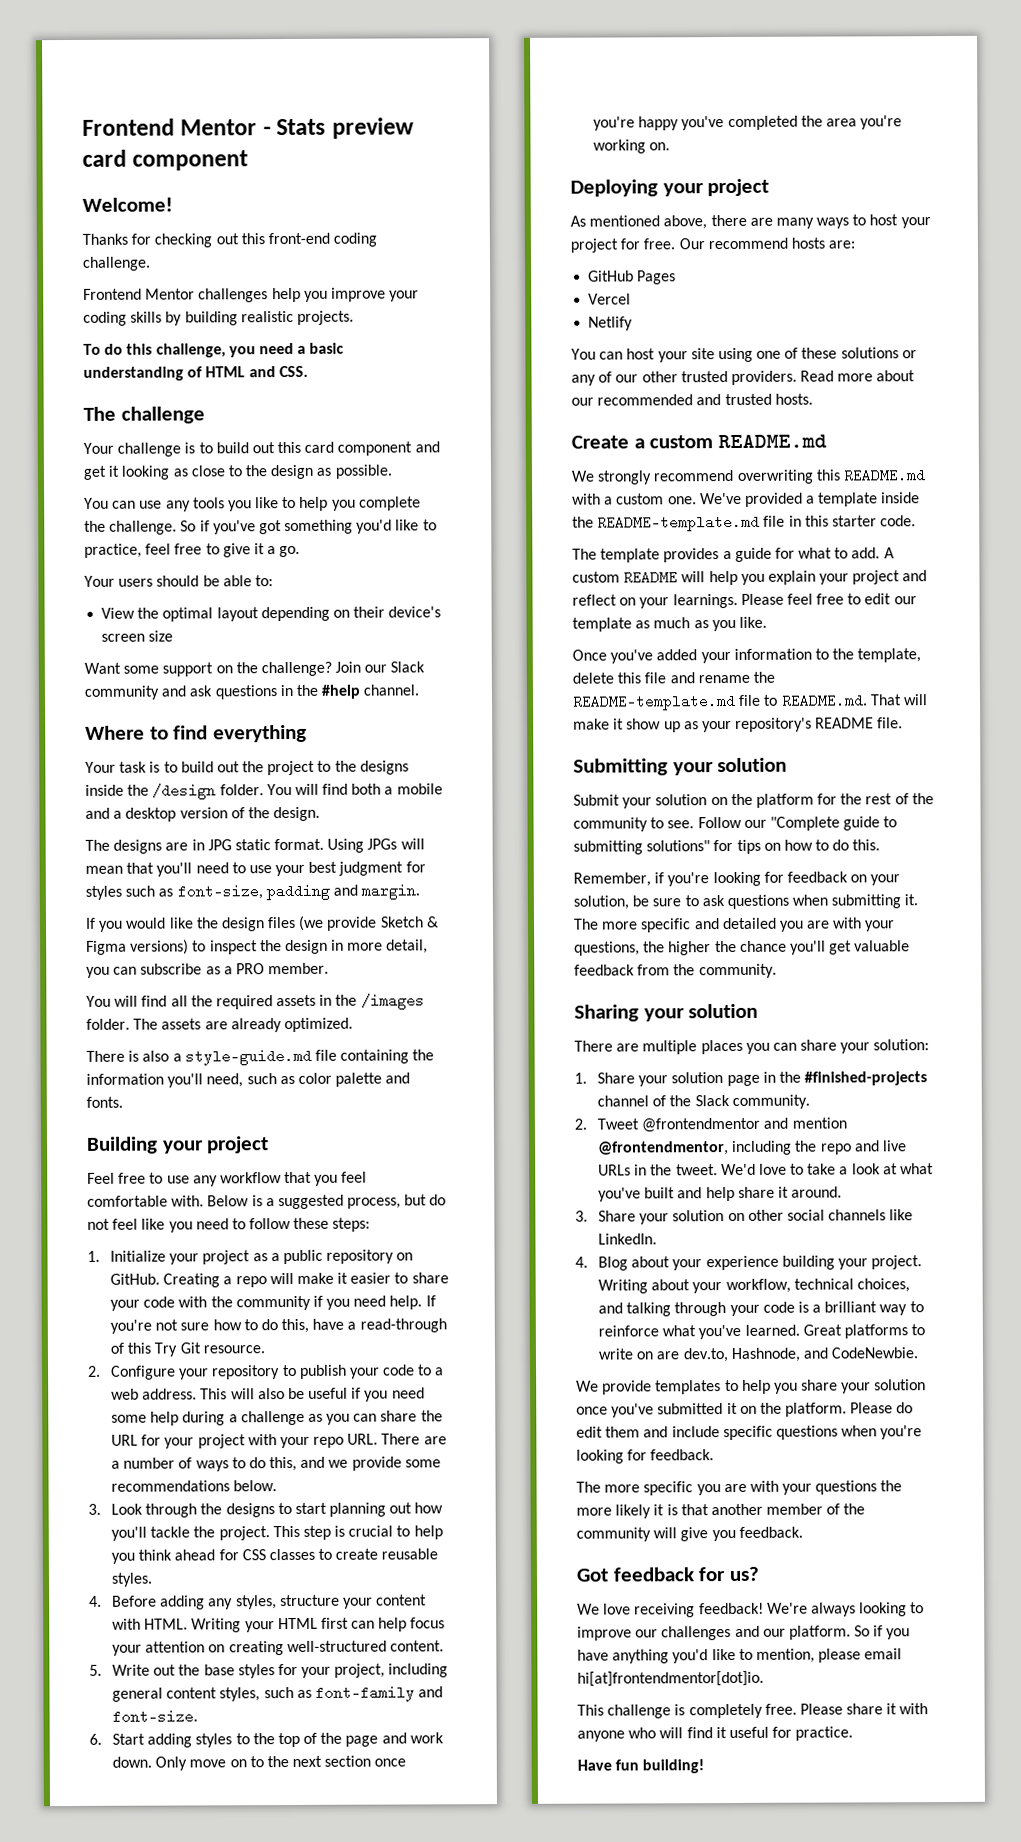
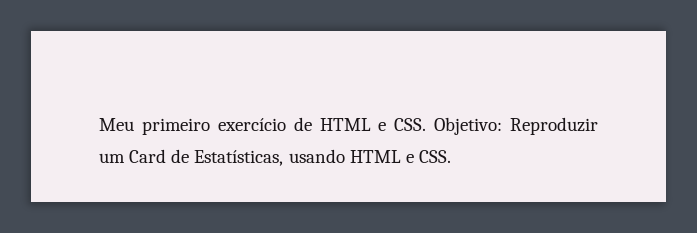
[82,117,414,139] [82,149,249,171] [82,197,173,212] [82,232,378,248] [82,256,151,271] [83,287,420,303] [83,310,354,326] [83,342,345,358] [83,365,308,381] [83,406,205,424] [83,441,440,457] [83,464,392,480] [84,496,421,512] [84,519,437,535] [84,543,301,558] [84,575,273,587] [101,606,442,622] [101,630,174,642] [84,661,426,677] [84,684,420,700] [85,724,308,743] [85,760,409,776] [85,783,443,800] [85,806,321,822] [85,838,425,854] [85,861,426,877] [85,883,421,901] [85,915,439,932] [86,939,429,955] [86,962,330,978] [86,993,425,1010] [86,1017,353,1033] [86,1048,435,1066] [86,1072,411,1088] [86,1096,123,1108] [86,1136,270,1154] [87,1171,368,1187] [87,1194,447,1210] [87,1217,371,1233] [87,1249,414,1265] [109,1272,449,1288] [109,1295,436,1311] [109,1318,447,1334] [109,1342,265,1357] [88,1364,445,1380] [110,1387,425,1402] [110,1410,443,1426] [110,1433,447,1449] [110,1456,441,1472] [110,1480,278,1492] [88,1502,444,1518] [110,1525,443,1541] [110,1548,439,1564] [110,1572,153,1587] [89,1594,428,1610] [111,1617,446,1633] [111,1640,444,1656] [89,1663,449,1679] [111,1685,444,1702] [111,1709,198,1724] [89,1732,444,1748] [111,1755,407,1771] [592,115,903,131] [592,139,671,154] [570,178,770,197] [570,214,931,230] [570,237,856,253] [588,270,677,285] [588,293,632,305] [588,316,634,331] [571,347,917,363] [571,370,916,386] [571,393,813,406] [571,434,828,449] [571,468,926,485] [572,492,921,507] [572,514,917,532] [572,547,895,563] [572,570,928,586] [572,593,917,609] [572,616,767,632] [572,648,922,664] [572,671,775,684] [572,693,928,711] [573,717,904,733] [573,757,788,776] [573,793,934,809] [573,816,898,832] [573,839,881,855] [573,871,901,887] [573,894,919,910] [573,917,896,933] [574,940,911,956] [574,963,777,979] [574,1003,759,1022] [574,1039,930,1055] [574,1071,928,1087] [596,1094,810,1109] [574,1117,847,1133] [597,1140,907,1156] [597,1163,935,1176] [597,1186,843,1202] [575,1209,914,1225] [597,1233,657,1245] [575,1255,923,1271] [597,1278,910,1294] [597,1301,924,1317] [597,1324,926,1340] [597,1347,919,1363] [576,1379,927,1395] [576,1402,914,1418] [576,1425,923,1441] [576,1449,715,1464] [576,1480,903,1496] [576,1503,866,1519] [576,1526,803,1542] [576,1566,760,1582] [577,1602,925,1618] [577,1625,911,1641] [577,1648,903,1664] [577,1670,764,1687] [577,1703,929,1719] [577,1726,854,1742] [577,1759,705,1774] Frontend Mentor - Stats preview card component // Welcome! // Thanks for checking out this front-end coding challenge. // Frontend Mentor challenges help you improve your coding skills by building realistic projects. // To do this challenge, you need a basic understanding of HTML and CSS. // The challenge // Your challenge is to build out this card component and get it looking as close to the design as possible. // You can use any tools you like to help you complete the challenge. So if you've got something you'd like to practice, feel free to give it a go. // Your users should be able to: // View the optimal layout depending on their device's screen size // Want some support on the challenge? Join our Slack community and ask questions in the #help channel. // Where to find everything // Your task is to build out the project to the designs inside the /design folder. You will find both a mobile and a desktop version of the design. // The designs are in JPG static format. Using JPGs will mean that you'll need to use your best judgment for styles such as font-size, padding and margin. // If you would like the design files (we provide Sketch & Figma versions) to inspect the design in more detail, you can subscribe as a PRO member. // You will find all the required assets in the /images folder. The assets are already optimized. // There is also a style-guide.md file containing the information you'll need, such as color palette and fonts. // Building your project // Feel free to use any workflow that you feel comfortable with. Below is a suggested process, but do not feel like you need to follow these steps: // 1. Initialize your project as a public repository on GitHub. Creating a repo will make it easier to share your code with the community if you need help. If you're not sure how to do this, have a read-through of this Try Git resource. // 2. Configure your repository to publish your code to a web address. This will also be useful if you need some help during a challenge as you can share the URL for your project with your repo URL. There are a number of ways to do this, and we provide some recommendations below. // 3. Look through the designs to start planning out how you'll tackle the project. This step is crucial to help you think ahead for CSS classes to create reusable styles. // 4. Before adding any styles, structure your content with HTML. Writing your HTML first can help focus your attention on creating well-structured content. // 5. Write out the base styles for your project, including general content styles, such as font-family and font-size. // 6. Start adding styles to the top of the page and work down. Only move on to the next section once you're happy you've completed the area you're working on. // Deploying your project // As mentioned above, there are many ways to host your project for free. Our recommend hosts are: // GitHub Pages // Vercel // Netlify // You can host your site using one of these solutions or any of our other trusted providers. Read more about our recommended and trusted hosts. // Create a custom README.md // We strongly recommend overwriting this README.md with a custom one. We've provided a template inside the README-template.md file in this starter code. // The template provides a guide for what to add. A custom README will help you explain your project and reflect on your learnings. Please feel free to edit our template as much as you like. // Once you've added your information to the template, delete this file and rename the README-template.md file to README.md. That will make it show up as your repository's README file. // Submitting your solution // Submit your solution on the platform for the rest of the community to see. Follow our "Complete guide to submitting solutions" for tips on how to do this. // Remember, if you're looking for feedback on your solution, be sure to ask questions when submitting it. The more specific and detailed you are with your questions, the higher the chance you'll get valuable feedback from the community. // Sharing your solution // There are multiple places you can share your solution: // 1. Share your solution page in the #finished-projects channel of the Slack community. // 2. Tweet @frontendmentor and mention @frontendmentor, including the repo and live URLs in the tweet. We'd love to take a look at what you've built and help share it around. // 3. Share your solution on other social channels like LinkedIn. // 4. Blog about your experience building your project. Writing about your workflow, technical choices, and talking through your code is a brilliant way to reinforce what you've learned. Great platforms to write on are dev.to, Hashnode, and CodeNewbie. // We provide templates to help you share your solution once you've submitted it on the platform. Please do edit them and include specific questions when you're looking for feedback. // The more specific you are with your questions the more likely it is that another member of the community will give you feedback. // Got feedback for us? // We love receiving feedback! We're always looking to improve our challenges and our platform. So if you have anything you'd like to mention, please email hi[at]frontendmentor[dot]io. // This challenge is completely free. Please share it with anyone who will find it useful for practice. // Have fun building! -> [99,117,598,135] [99,149,451,166] Meu primeiro exercício de HTML e CSS. Objetivo: Reproduzir um Card de Estatísticas, usando HTML e CSS.

